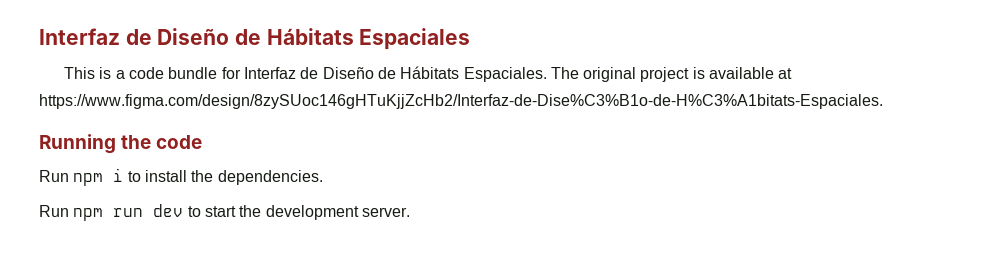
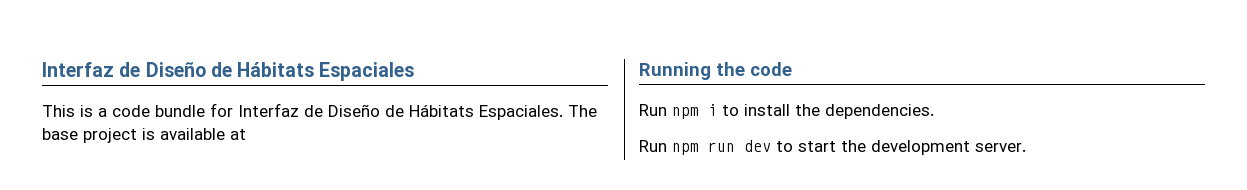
[583,67,637,82] original -> [42,128,78,140] base
[39,94,883,109] https://www.figma.com/design/8zySUoc146gHTuKjjZcHb2/Interfaz-de-Dise%C3%B1o-de-H%C3%A1bitats-Espaciales. -> (246, 134) none

